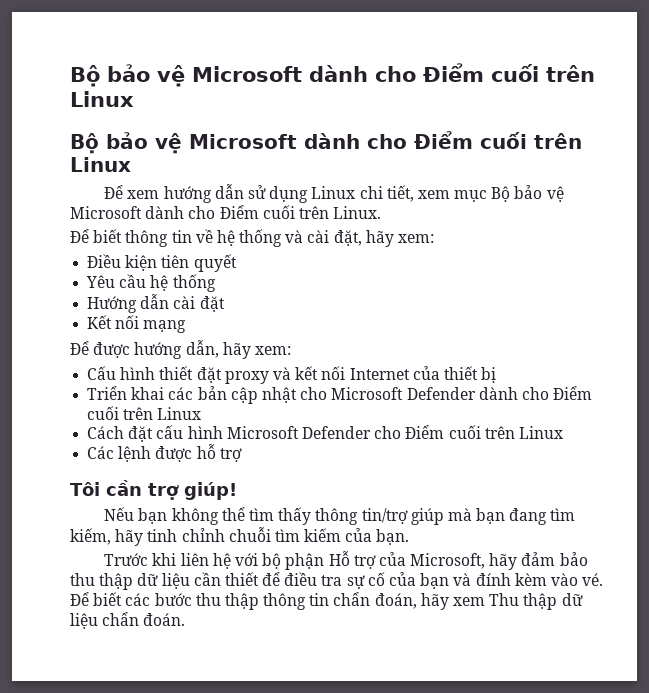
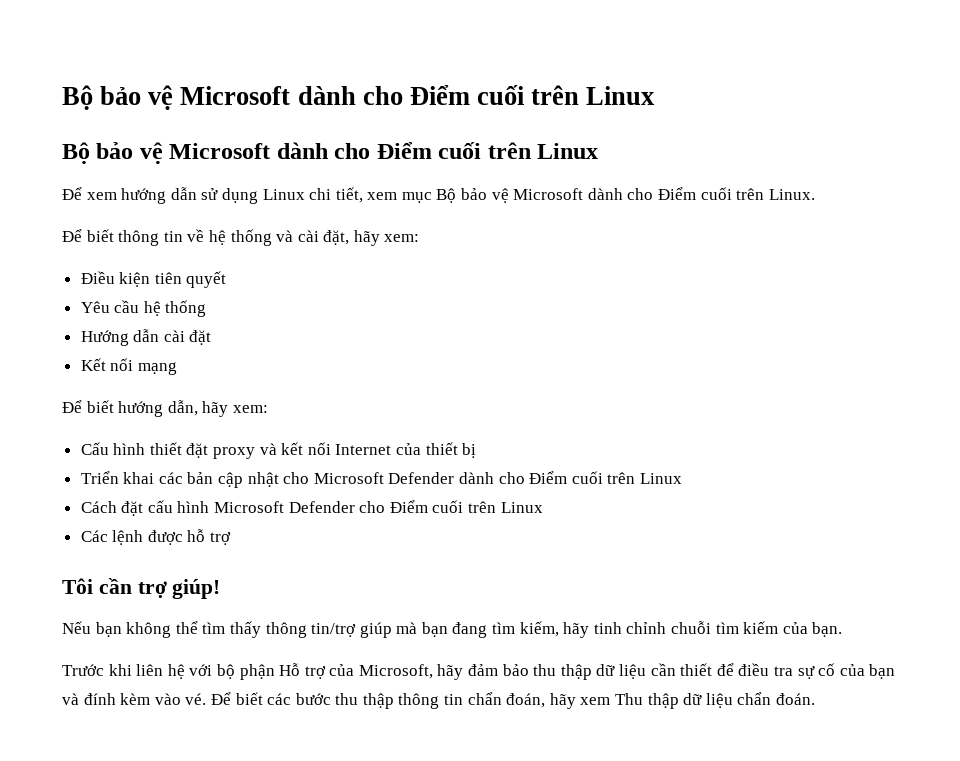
[93,342,131,358] được -> [86,400,114,413] biết

